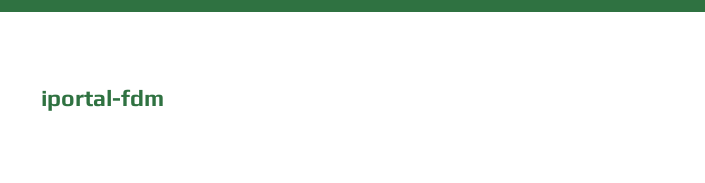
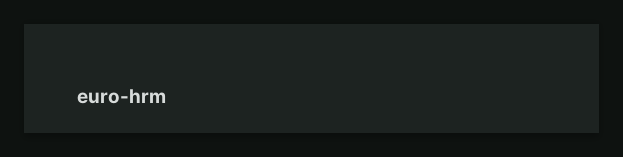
[41,89,164,111] iportal-fdm -> [77,89,166,104] euro-hrm

